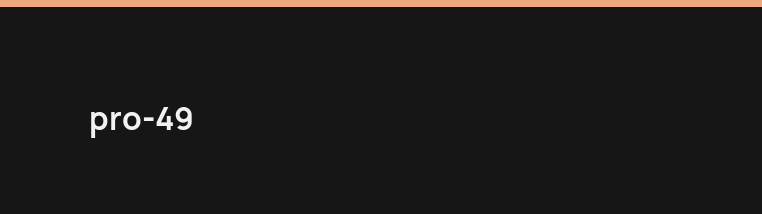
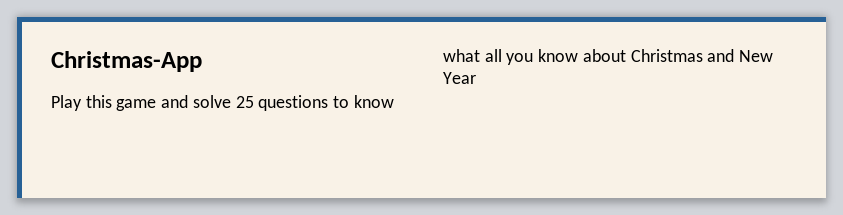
[89,107,194,138] pro-49 -> [51,51,202,72] [51,95,394,111] [443,49,774,65] [443,72,476,84] Christmas-App // Play this game and solve 25 questions to know what all you know about Christmas and New Year

